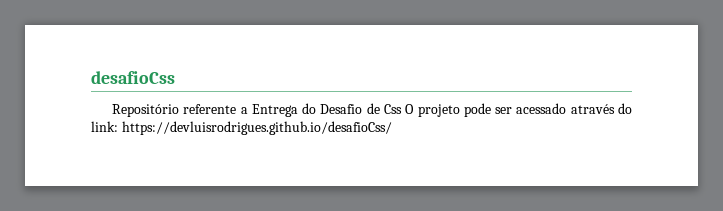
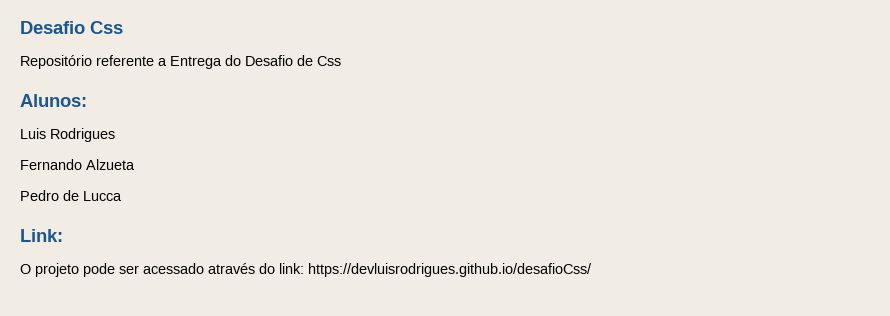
[91,71,175,84] desafioCss -> [20,21,123,34] Desafio Css
(403, 109) none -> [20,94,87,107] [20,128,115,142] [20,159,135,170] [20,190,122,201] [20,229,63,242] // Alunos: // Luis Rodrigues // Fernando Alzueta // Pedro de Lucca // Link: //

